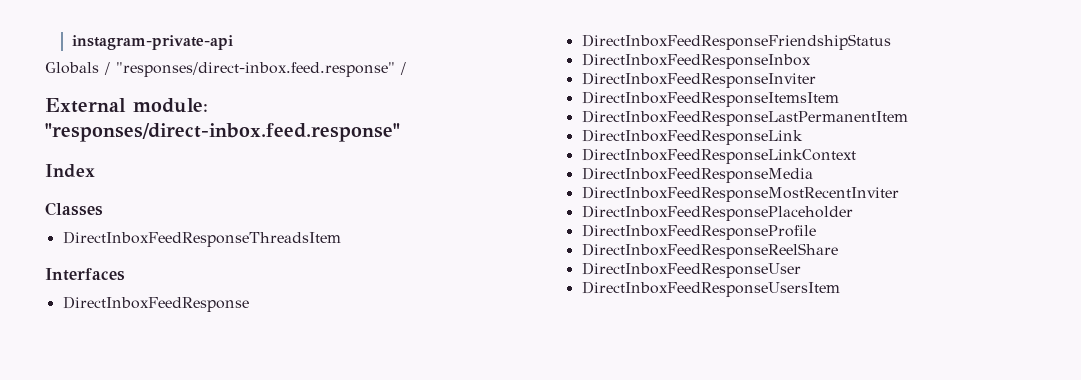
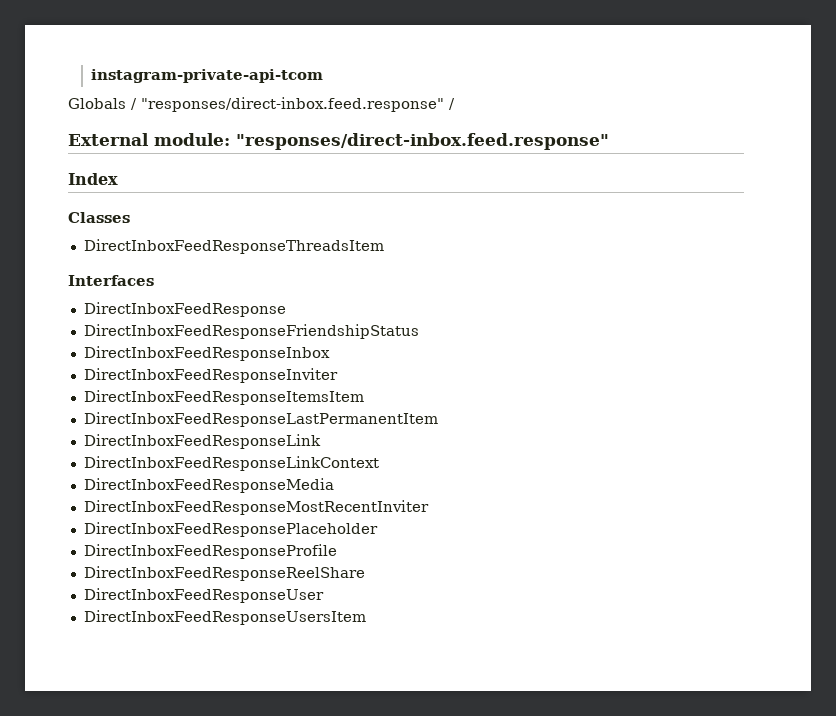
[72,35,234,50] instagram-private-api -> [91,69,324,83] instagram-private-api-tcom

